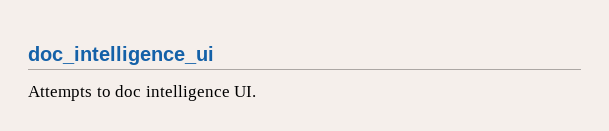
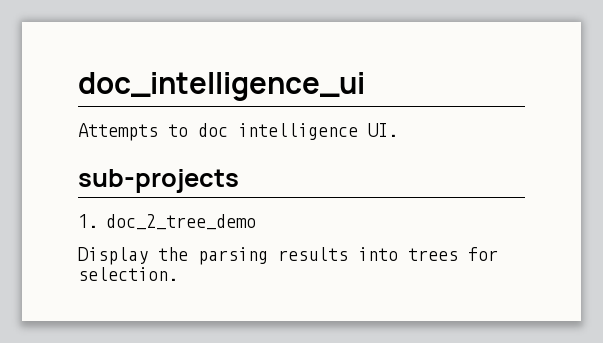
(257, 91) none -> [78,169,239,193] [78,214,256,230] [78,247,498,265] [78,267,178,281] // sub-projects // 1. doc_2_tree_demo // Display the parsing results into trees for selection.

